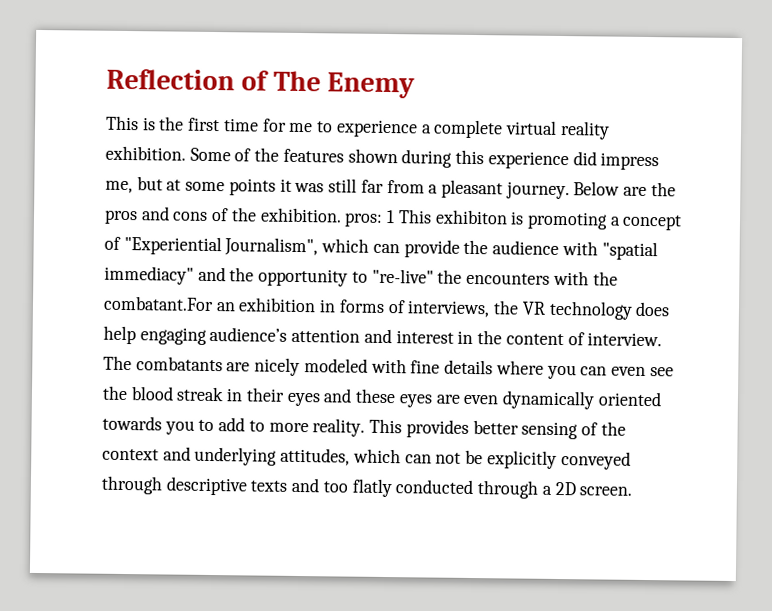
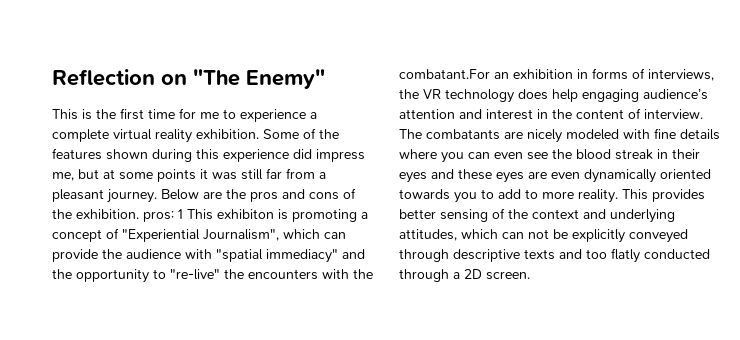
[241,70,416,99] of The Enemy -> [161,69,325,89] on "The Enemy"

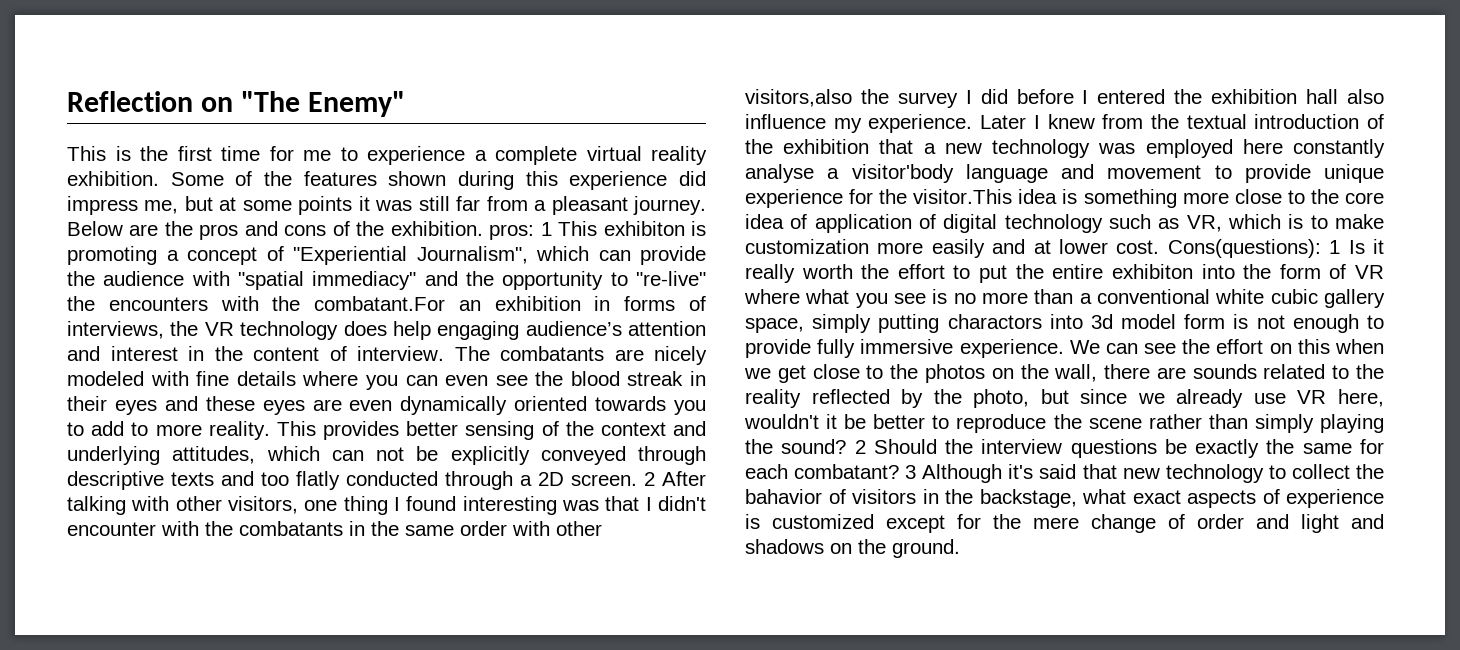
(530, 275) none -> [644,471,706,486] [67,496,707,515] [67,521,602,536] [745,89,1384,108] [745,114,1384,133] [745,139,1385,158] [745,164,1384,183] [745,189,1384,208] [745,214,1384,233] [745,239,1384,258] [745,264,1385,283] [744,289,1385,308] [745,314,1384,333] [745,339,1384,358] [744,364,1384,383] [745,389,1384,408] [744,414,1384,433] [745,439,1384,458] [745,464,1384,483] [745,489,1384,508] [745,514,1384,533] [745,539,960,558] 2 After talking with other visitors, one thing I found interesting was that I didn't encounter with the combatants in the same order with other visitors,also the survey I did before I entered the exhibition hall also influence my experience. Later I knew from the textual introduction of the exhibition that a new technology was employed here constantly analyse a visitor'body language and movement to provide unique experience for the visitor.This idea is something more close to the core idea of application of digital technology such as VR, which is to make customization more easily and at lower cost. Cons(questions): 1 Is it really worth the effort to put the entire exhibiton into the form of VR where what you see is no more than a conventional white cubic gallery space, simply putting charactors into 3d model form is not enough to provide fully immersive experience. We can see the effort on this when we get close to the photos on the wall, there are sounds related to the reality reflected by the photo, but since we already use VR here, wouldn't it be better to reproduce the scene rather than simply playing the sound? 2 Should the interview questions be exactly the same for each combatant? 3 Although it's said that new technology to collect the bahavior of visitors in the backstage, what exact aspects of experience is customized except for the mere change of order and light and shadows on the ground.

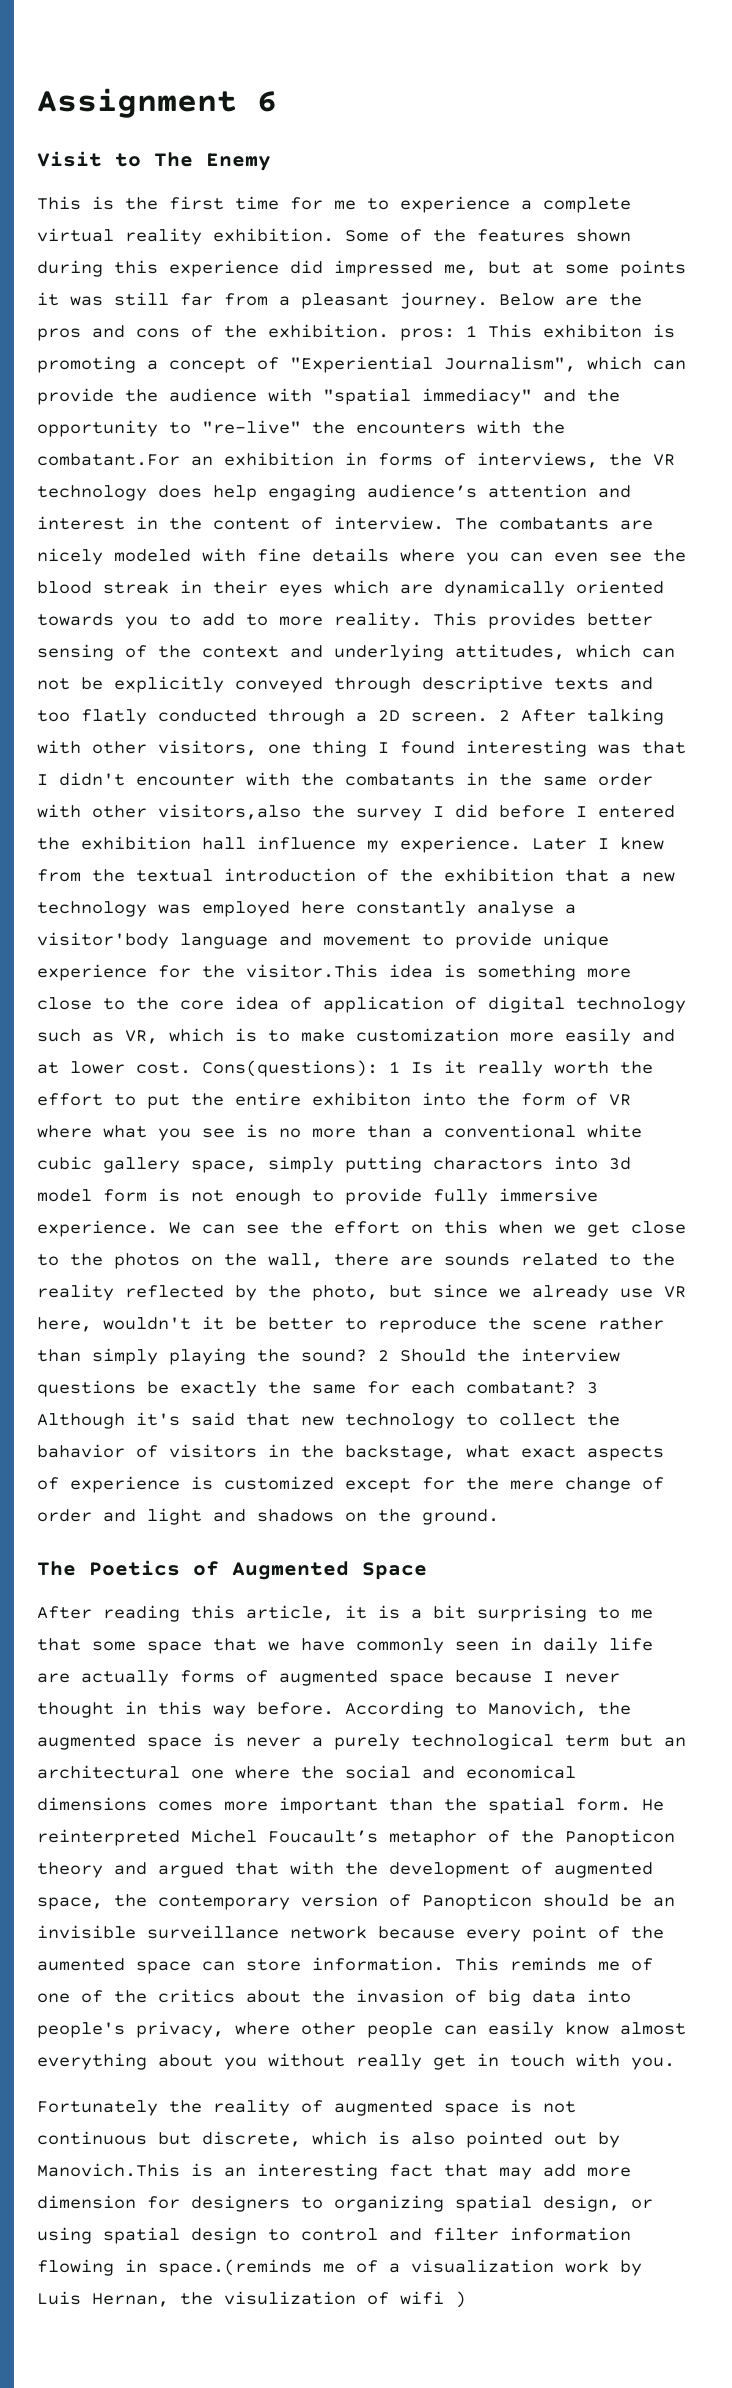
[67,91,405,117] Reflection on "The Enemy" -> [37,88,277,118] [37,151,271,171] Assignment 6 // Visit to The Enemy
[67,196,138,215] impress -> [334,260,433,277] impressed
[164,396,393,415] and these eyes are even -> [334,580,433,594] which are
[1347,89,1384,104] also -> (246, 843) none
(960, 548) none -> [37,1560,427,1580] [37,1605,653,1622] [37,1637,653,1654] [37,1670,620,1686] [37,1701,631,1718] [37,1733,686,1750] [37,1765,576,1779] [37,1797,664,1814] [37,1829,675,1846] [37,1861,653,1878] [37,1893,675,1910] [37,1925,664,1942] [37,1957,653,1974] [37,1989,631,2006] [37,2021,686,2038] [37,2053,675,2070] [37,2099,576,2116] [37,2131,620,2148] [37,2163,631,2180] [37,2195,653,2212] [37,2227,631,2244] [37,2259,642,2276] [37,2291,466,2308] // The Poetics of Augmented Space // After reading this article, it is a bit surprising to me that some space that we have commonly seen in daily life are actually forms of augmented space because I never thought in this way before. According to Manovich, the augmented space is never a purely technological term but an architectural one where the social and economical dimensions comes more important than the spatial form. He reinterpreted Michel Foucault’s metaphor of the Panopticon theory and argued that with the development of augmented space, the contemporary version of Panopticon should be an invisible surveillance network because every point of the aumented space can store information. This reminds me of one of the critics about the invasion of big data into people's privacy, where other people can easily know almost everything about you without really get in touch with you. // Fortunately the reality of augmented space is not continuous but discrete, which is also pointed out by Manovich.This is an interesting fact that may add more dimension for designers to organizing spatial design, or using spatial design to control and filter information flowing in space.(reminds me of a visualization work by Luis Hernan, the visulization of wifi )

